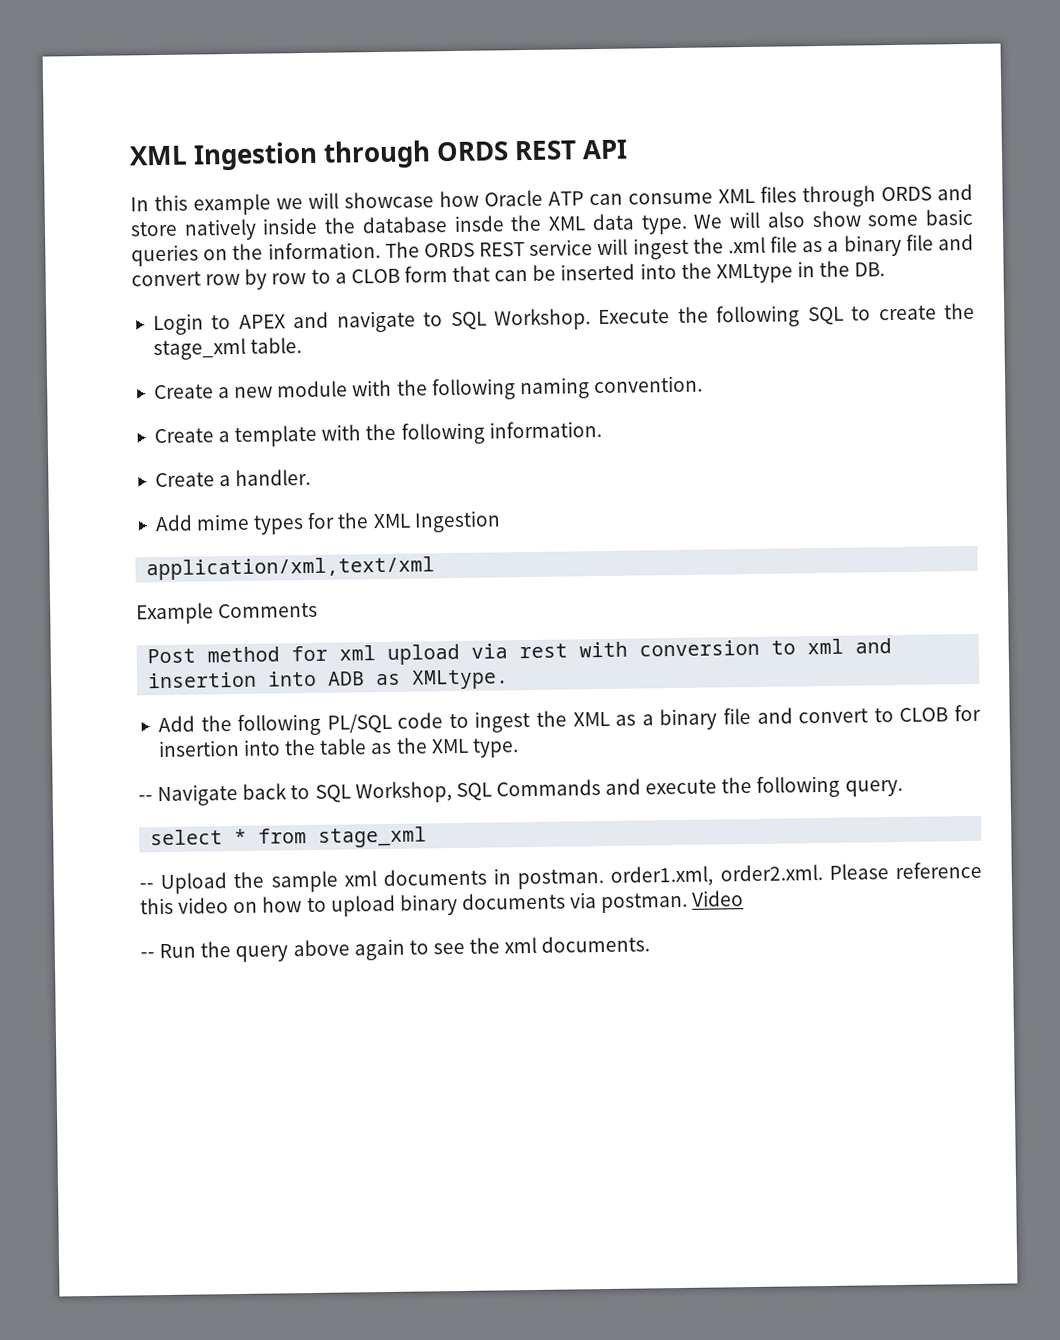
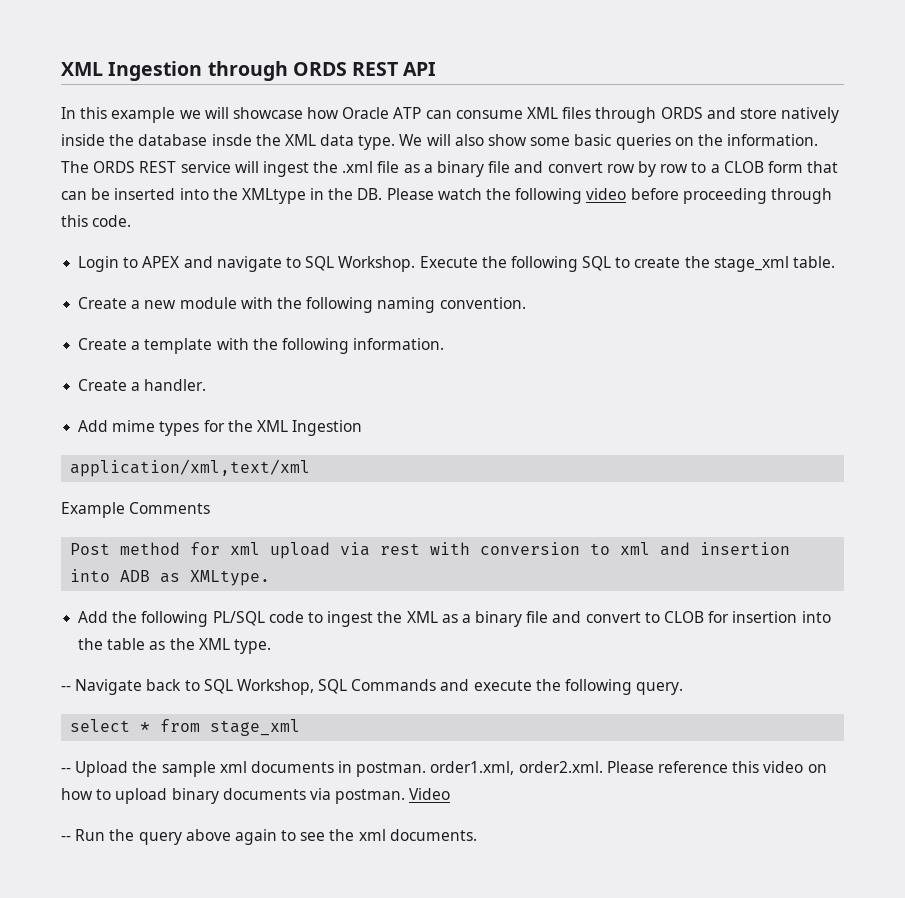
(886, 269) none -> [386,188,832,204] [61,215,132,227] Please watch the following video before proceeding through this code.

